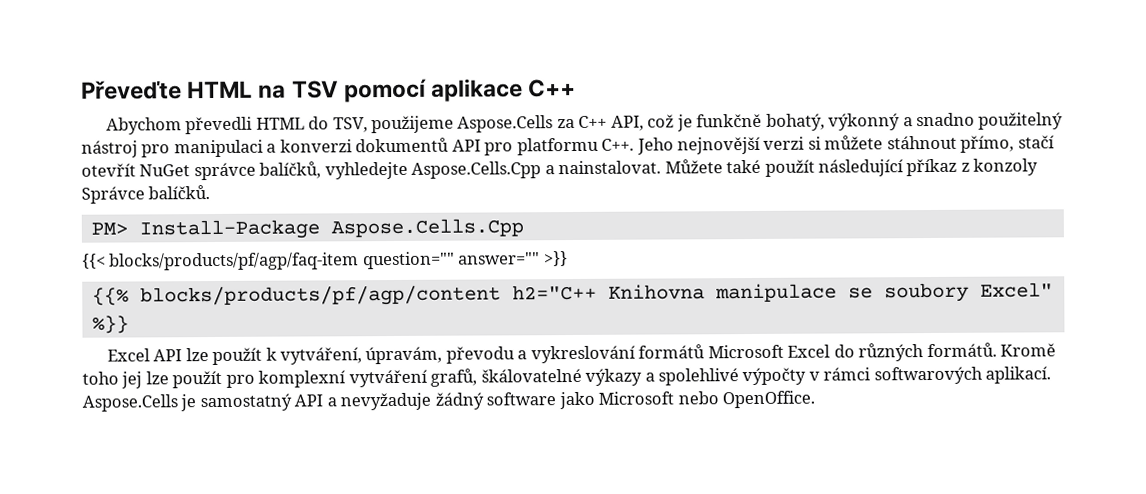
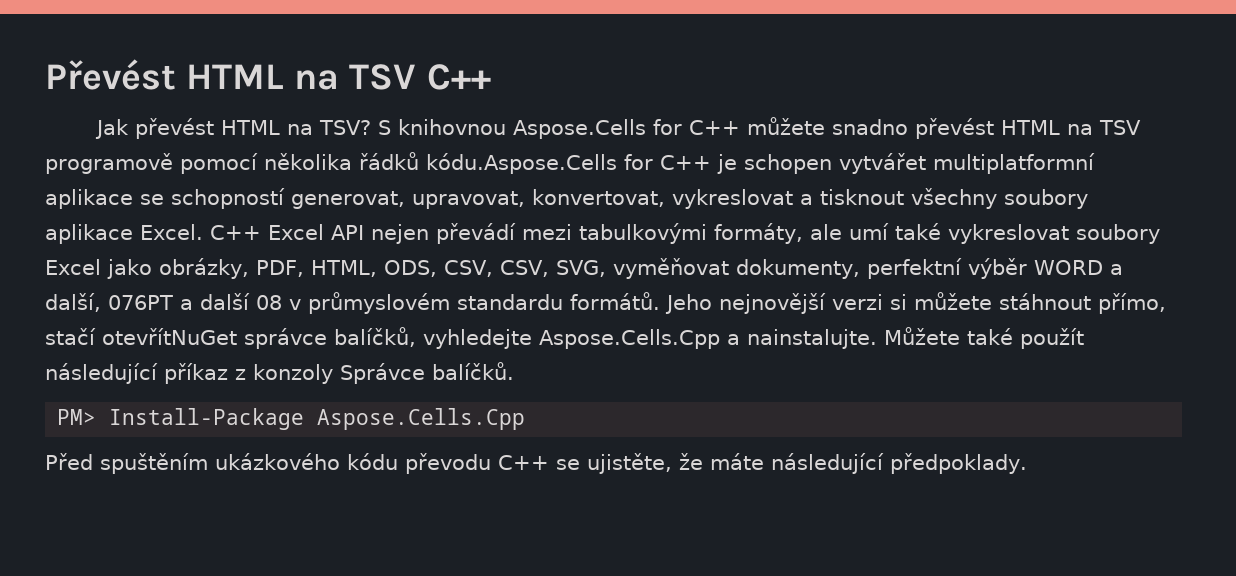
[81,78,524,103] Převeďte HTML na TSV pomocí aplikace -> [45,59,417,90] Převést HTML na TSV
[105,112,1064,135] [81,137,635,158] Abychom převedli HTML do TSV, použijeme Aspose.Cells za C++ API, což je funkčně bohatý, výkonný a snadno použitelný nástroj pro manipulaci a konverzi dokumentů API pro platformu C++. -> [95,117,1142,139] [45,152,1095,174] [45,188,1088,209] [45,223,1160,244] [45,258,1123,279] [45,292,660,314] Jak převést HTML na TSV? S knihovnou Aspose.Cells for C++ můžete snadno převést HTML na TSV programově pomocí několika řádků kódu.Aspose.Cells for C++ je schopen vytvářet multiplatformní aplikace se schopností generovat, upravovat, konvertovat, vykreslovat a tisknout všechny soubory aplikace Excel. C++ Excel API nejen převádí mezi tabulkovými formáty, ale umí také vykreslovat soubory Excel jako obrázky, PDF, HTML, ODS, CSV, CSV, SVG, vyměňovat dokumenty, perfektní výběr WORD a další, 076PT a další 08 v průmyslovém standardu formátů.
[81,163,191,177] otevřít NuGet -> [102,328,237,345] otevřítNuGet
[558,160,662,175] nainstalovat. -> [746,329,877,349] nainstalujte.
[82,251,568,271] [91,282,1053,307] [91,315,129,334] [106,342,1057,366] [82,366,1052,389] [82,390,816,412] {{< blocks/products/pf/agp/faq-item question="" answer="" >}} // {{% blocks/products/pf/agp/content h2="C++ Knihovna manipulace se soubory Excel" %}} // Excel API lze použít k vytváření, úpravám, převodu a vykreslování formátů Microsoft Excel do různých formátů. Kromě toho jej lze použít pro komplexní vytváření grafů, škálovatelné výkazy a spolehlivé výpočty v rámci softwarových aplikací. Aspose.Cells je samostatný API a nevyžaduje žádný software jako Microsoft nebo OpenOffice. -> [45,453,1027,474] Před spuštěním ukázkového kódu převodu C++ se ujistěte, že máte následující předpoklady.

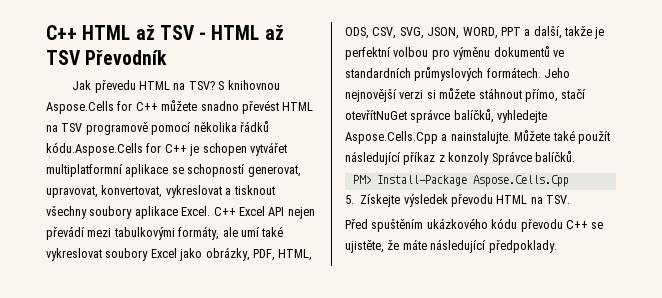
[45,59,491,90] Převést HTML na TSV C++ -> [46,25,284,40] [46,50,168,65] C++ HTML až TSV - HTML až TSV Převodník
[135,118,215,139] převést -> [94,80,136,93] převedu
[499,258,1123,279] [45,292,660,314] CSV, SVG, vyměňovat dokumenty, perfektní výběr WORD a další, 076PT a další 08 v průmyslovém standardu formátů. -> [399,26,605,39] [345,46,564,60] [345,67,541,81] SVG, JSON, WORD, PPT a další, takže je perfektní volbou pro výměnu dokumentů ve standardních průmyslových formátech.
(526, 419) none -> [345,194,571,207] // 5. Získejte výsledek převodu HTML na TSV.

